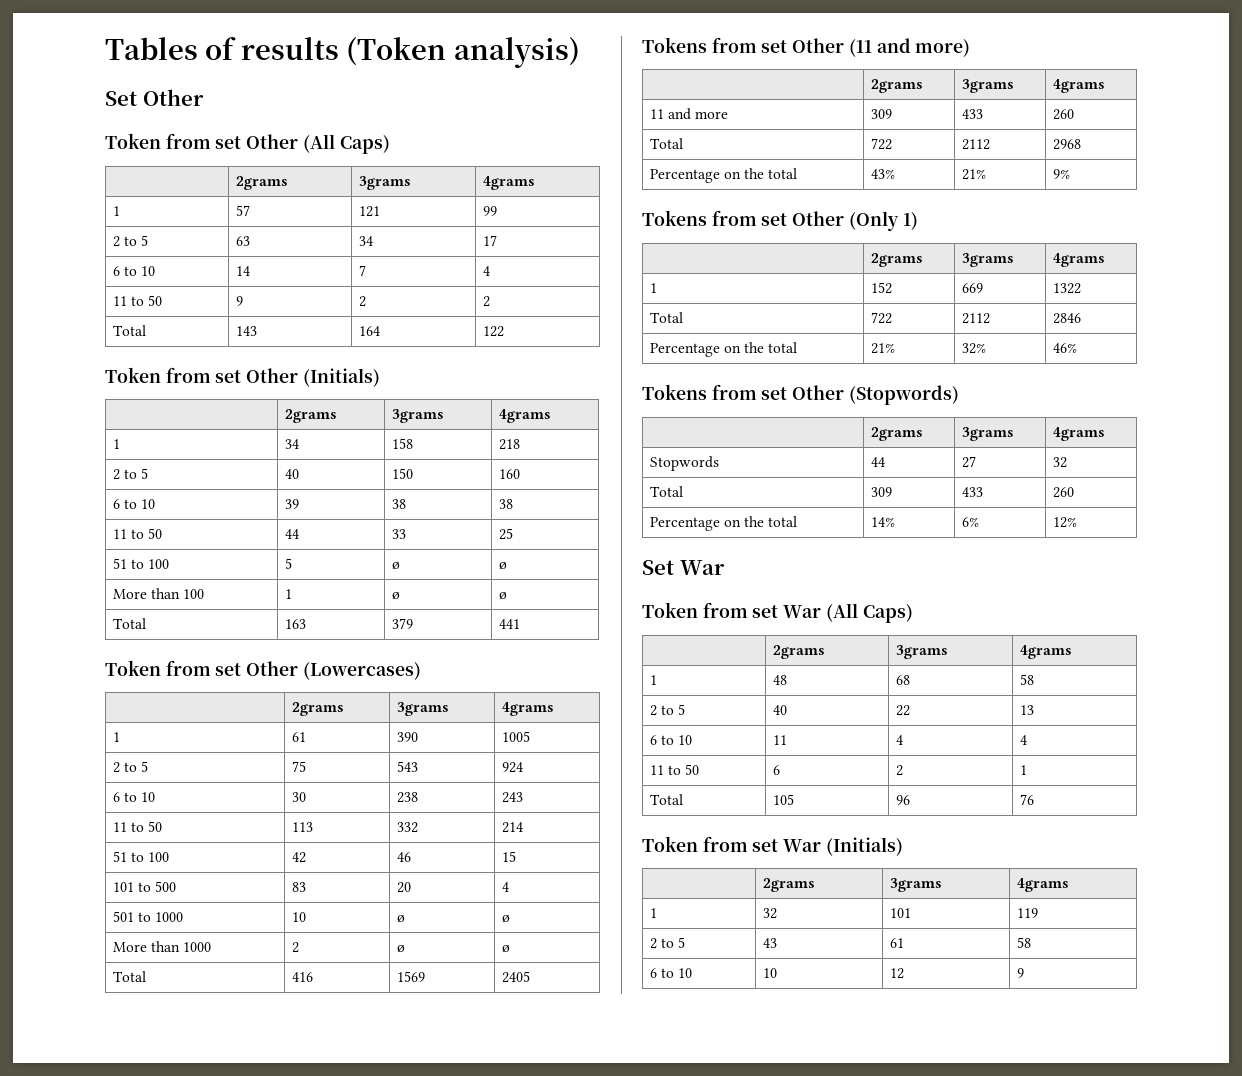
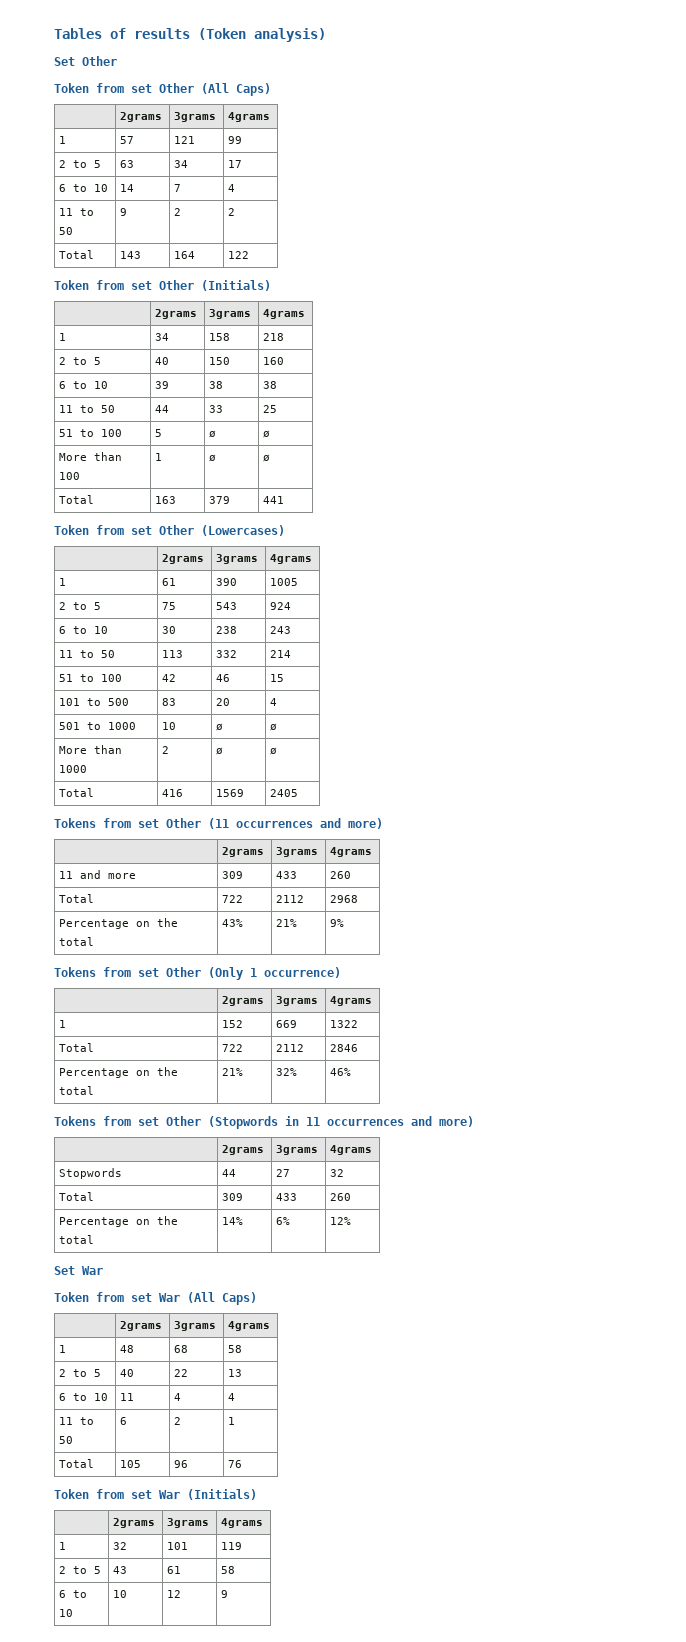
(872, 48) none -> [236,821,313,828] occurrences
[902,212,918,230] 1) -> [250,967,341,978] 1 occurrence)
[848,385,959,405] (Stopwords) -> [208,1116,474,1129] (Stopwords in 11 occurrences and more)

